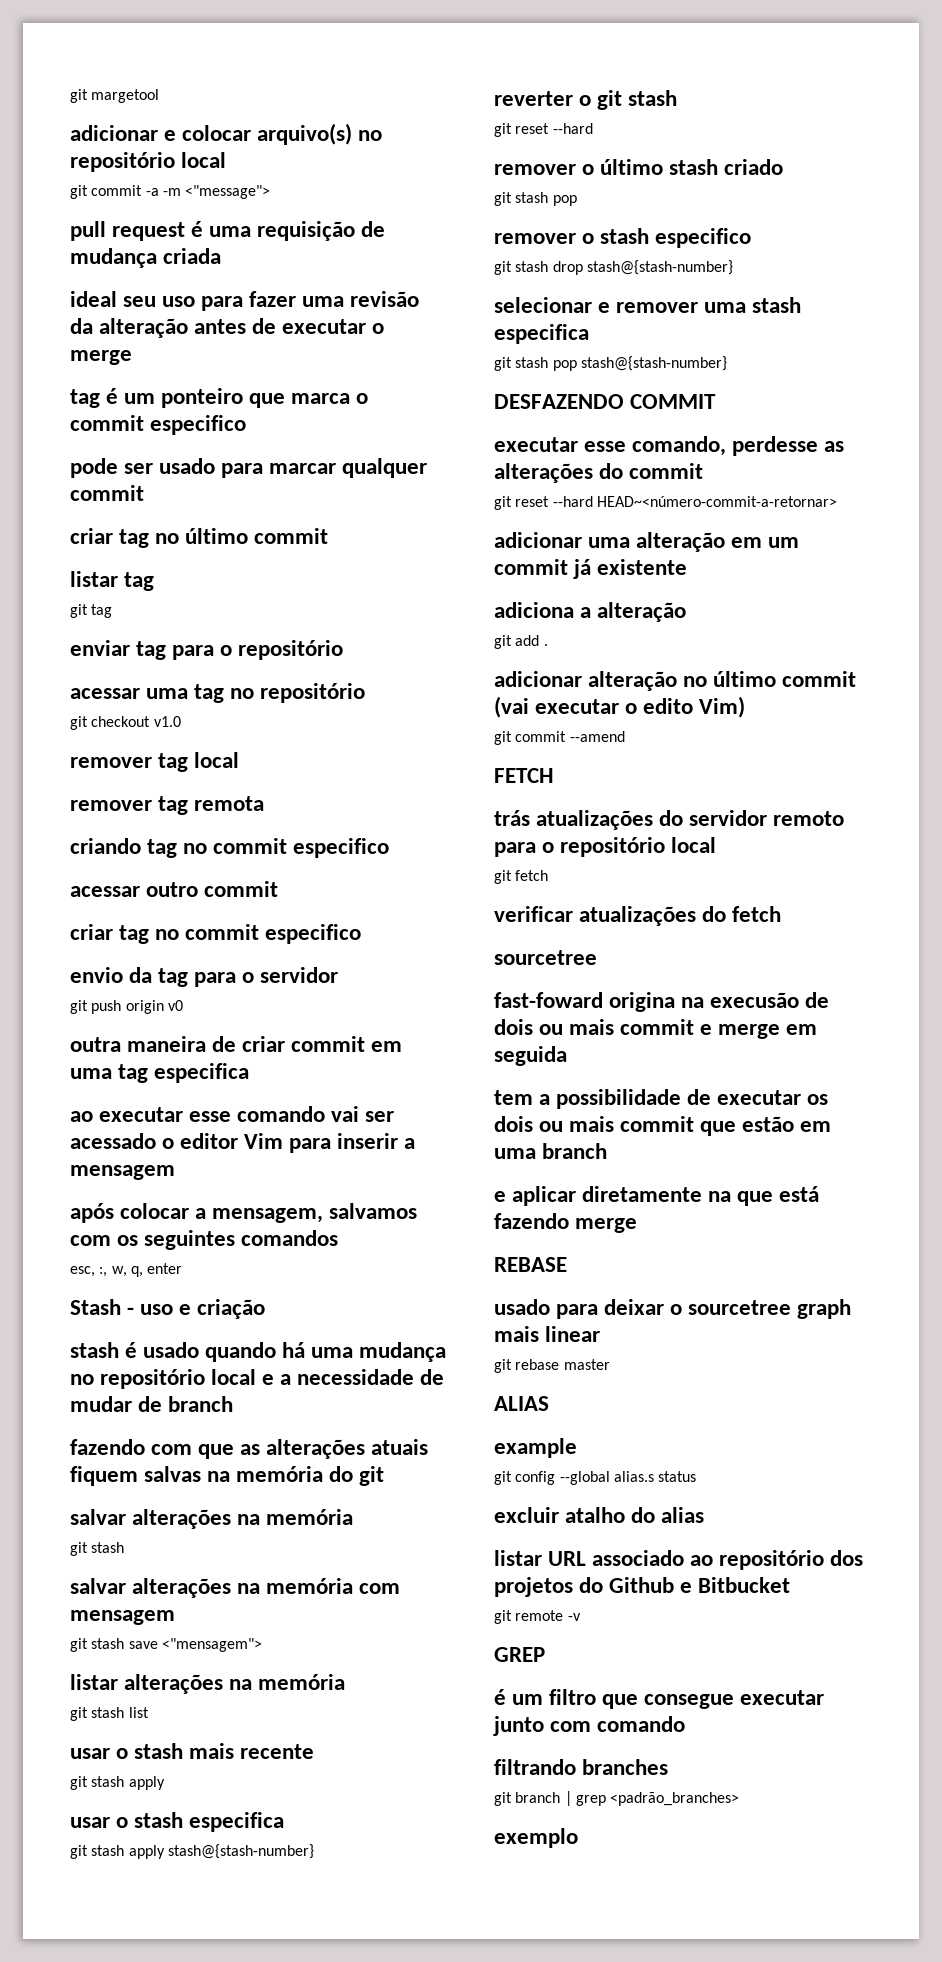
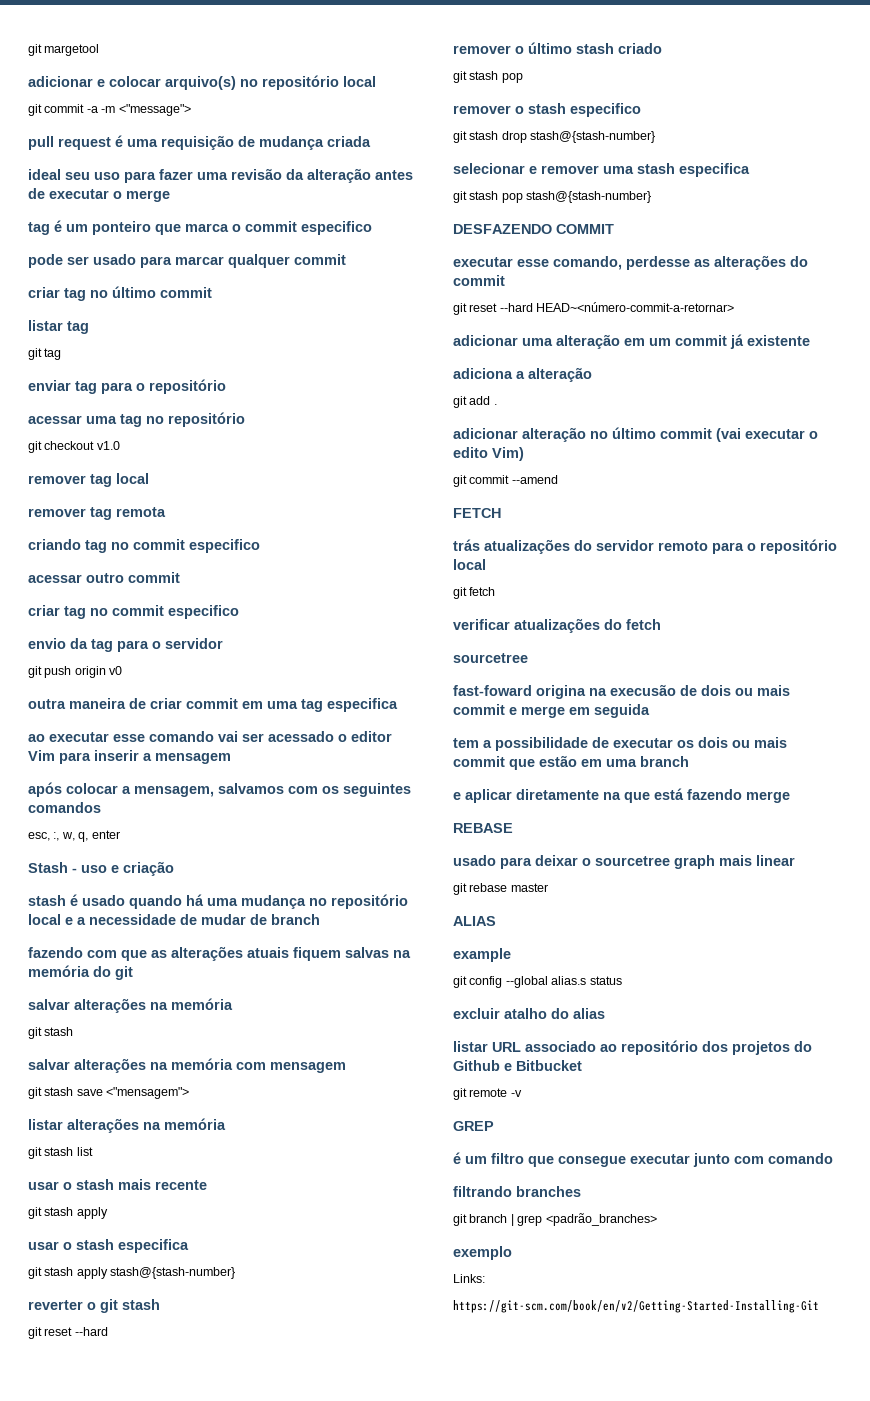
(578, 1838) none -> [453,1274,485,1283] [453,1300,819,1313] // Links: // https://git-scm.com/book/en/v2/Getting-Started-Installing-Git

